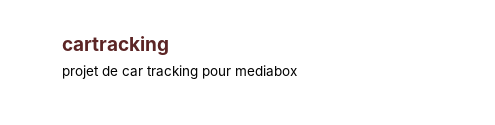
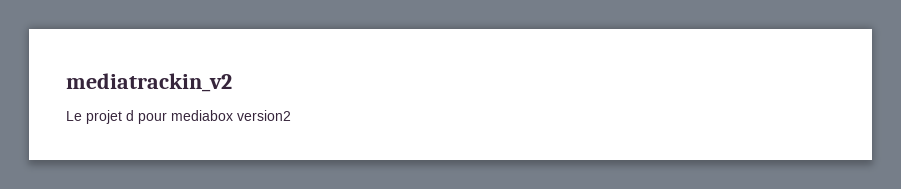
[62,36,169,56] [62,65,198,79] cartracking // projet de car tracking -> [66,73,232,92] [66,110,134,124] mediatrackin_v2 // Le projet d
(297, 71) none -> [237,110,291,121] version2

